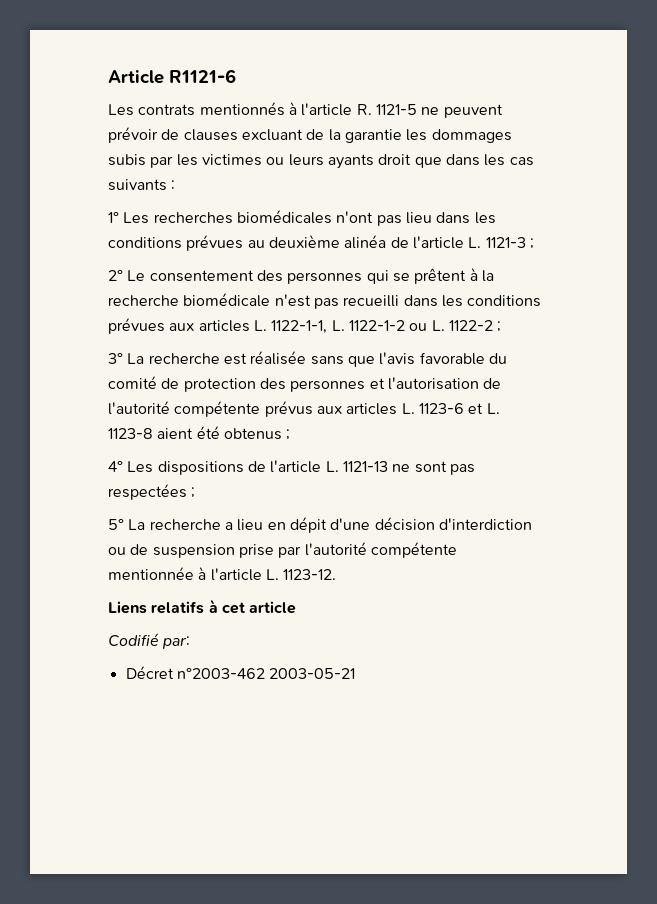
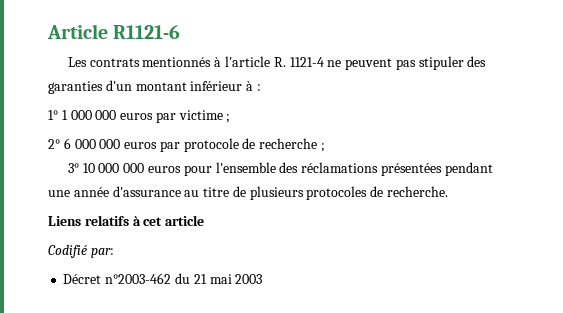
[375,104,417,115] 1121-5 -> [289,57,324,67] 1121-4
[108,127,512,143] [108,154,534,169] [108,179,176,191] [108,210,496,226] [108,235,534,251] [108,268,494,284] [108,293,542,309] [108,318,502,334] [108,351,507,367] [108,376,502,392] [108,401,500,417] [108,426,291,440] [108,460,475,475] [108,484,196,500] [108,517,532,533] [108,542,457,558] [108,567,337,581] prévoir de clauses excluant de la garantie les dommages subis par les victimes ou leurs ayants droit que dans les cas suivants : // 1° Les recherches biomédicales n'ont pas lieu dans les conditions prévues au deuxième alinéa de l'article L. 1121-3 ; // 2° Le consentement des personnes qui se prêtent à la recherche biomédicale n'est pas recueilli dans les conditions prévues aux articles L. 1122-1-1, L. 1122-1-2 ou L. 1122-2 ; // 3° La recherche est réalisée sans que l'avis favorable du comité de protection des personnes et l'autorisation de l'autorité compétente prévus aux articles L. 1123-6 et L. 1123-8 aient été obtenus ; // 4° Les dispositions de l'article L. 1121-13 ne sont pas respectées ; // 5° La recherche a lieu en dépit d'une décision d'interdiction ou de suspension prise par l'autorité compétente mentionnée à l'article L. 1123-12. -> [395,56,487,70] [48,80,261,94] [48,110,231,123] [48,138,326,152] [67,162,493,176] [48,186,449,200] pas stipuler des garanties d'un montant inférieur à : // 1° 1 000 000 euros par victime ; // 2° 6 000 000 euros par protocole de recherche ; // 3° 10 000 000 euros pour l'ensemble des réclamations présentées pendant une année d'assurance au titre de plusieurs protocoles de recherche.
[269,668,356,679] 2003-05-21 -> [174,273,263,284] du 21 mai 2003

